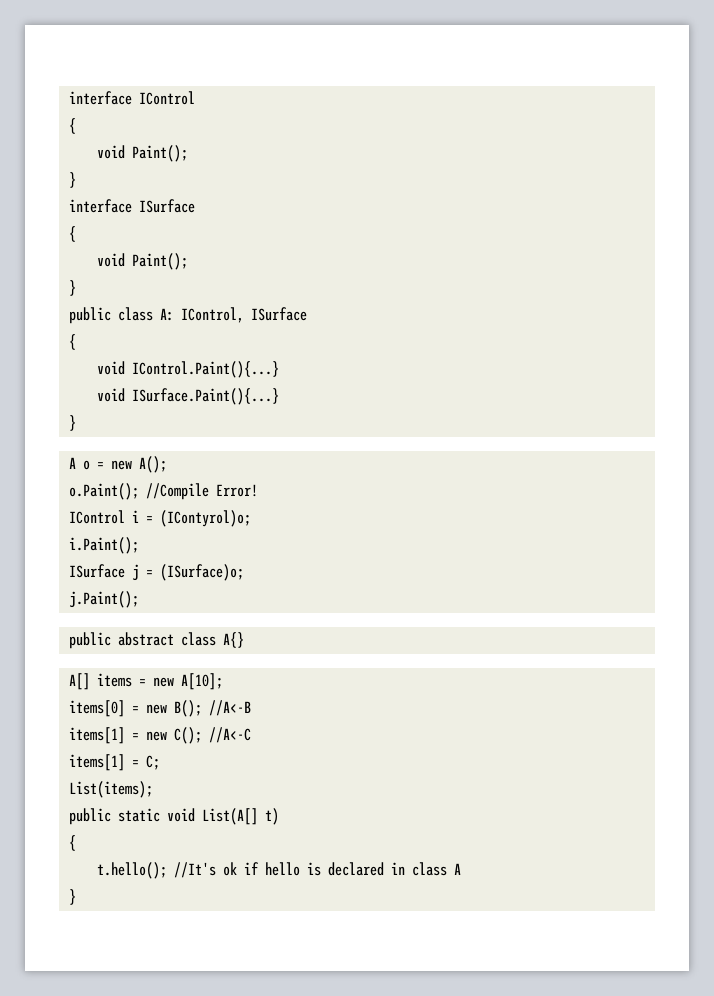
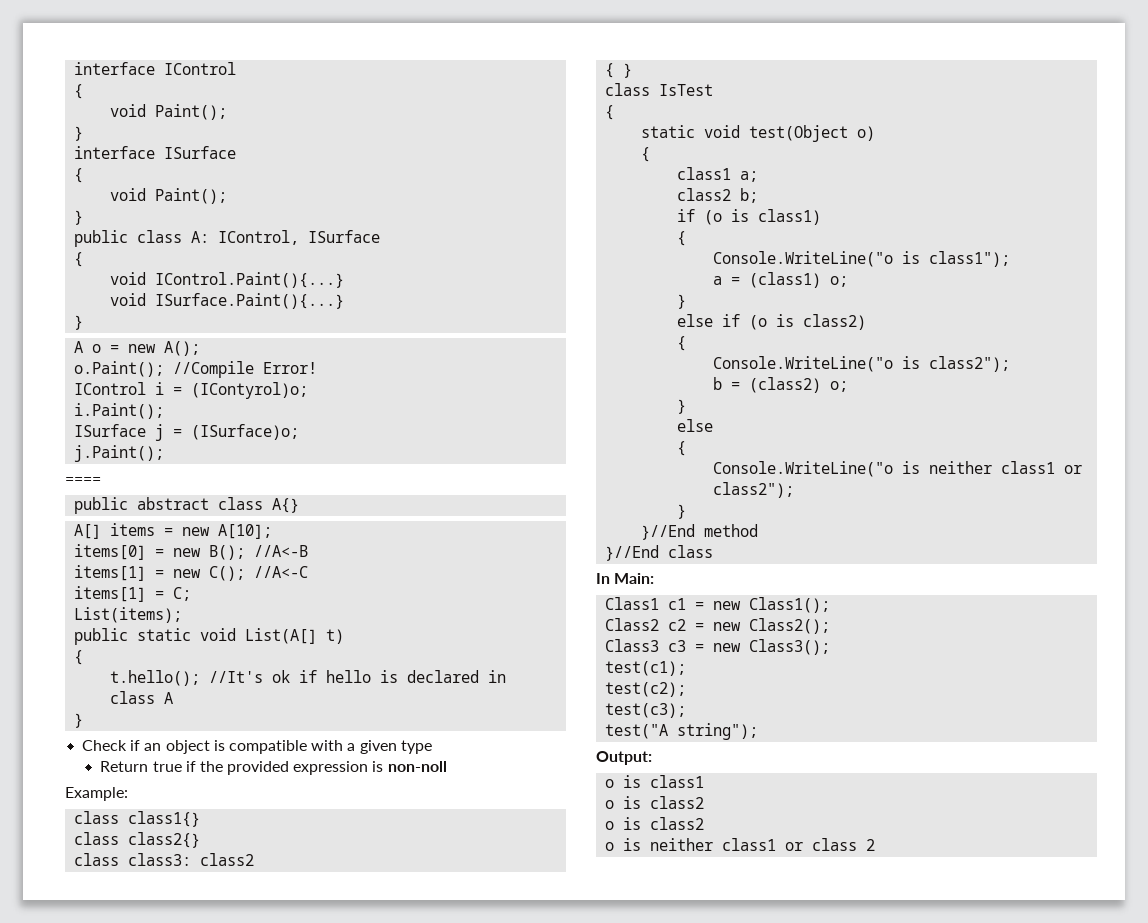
(140, 599) none -> [65,477,101,484] // ====
(77, 897) none -> [82,740,432,754] [100,761,447,775] [65,787,128,801] [74,811,201,827] [74,832,201,848] [74,853,255,866] [605,63,633,78] [605,83,714,96] [605,105,615,120] [641,125,876,142] [641,147,651,162] [677,167,759,182] [677,188,759,203] [677,209,822,225] [677,231,687,246] [713,251,1011,267] [713,272,849,288] [677,294,687,309] [677,314,867,330] [677,336,687,351] [713,356,1011,372] [713,377,849,393] [677,399,687,414] [677,419,714,432] [677,441,687,456] [713,461,1083,477] [713,482,795,498] [677,504,687,519] [641,524,759,540] [605,545,714,561] [596,573,655,584] [605,597,831,613] [605,618,831,634] [605,639,831,655] [605,661,687,676] [605,682,687,697] [605,703,687,718] [605,723,759,740] [596,751,652,765] [605,775,705,788] [605,796,705,809] [605,817,705,830] [605,838,876,851] // Check if an object is compatible with a given type // Return true if the provided expression is non-noll // Example: // class class1{} // class class2{} // class class3: class2 // { } // class IsTest // { // static void test(Object o) // { // class1 a; // class2 b; // if (o is class1) // { // Console.WriteLine("o is class1"); // a = (class1) o; // } // else if (o is class2) // { // Console.WriteLine("o is class2"); // b = (class2) o; // } // else // { // Console.WriteLine("o is neither class1 or class2"); // } // }//End method // }//End class // In Main: // Class1 c1 = new Class1(); // Class2 c2 = new Class2(); // Class3 c3 = new Class3(); // test(c1); // test(c2); // test(c3); // test("A string"); // Output: // o is class1 // o is class2 // o is class2 // o is neither class1 or class 2

